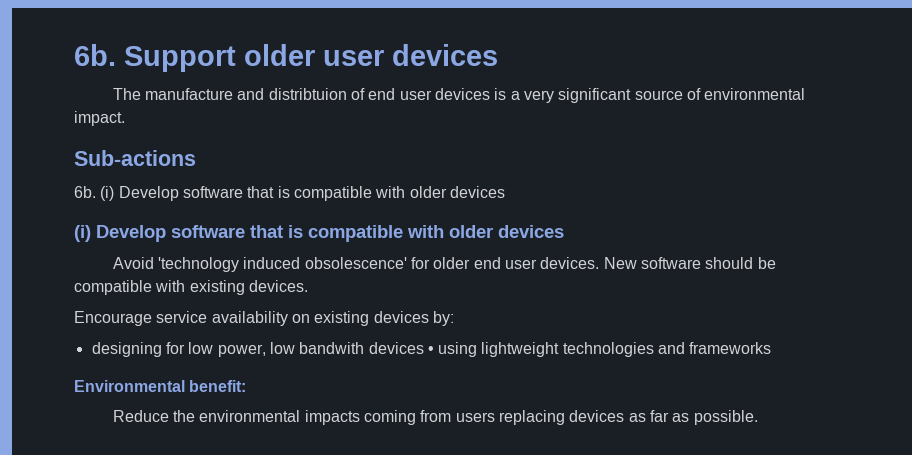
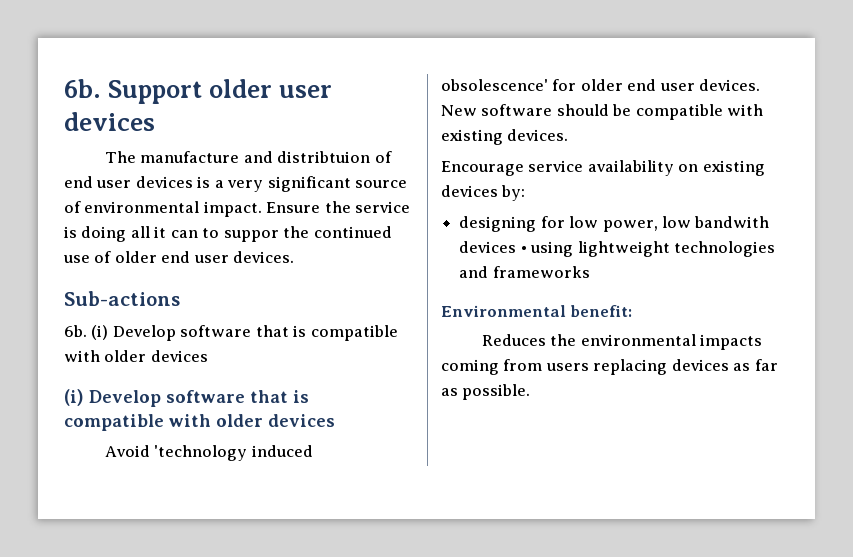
(125, 118) none -> [266,201,411,213] [64,226,392,242] [63,251,295,263] Ensure the service is doing all it can to suppor the continued use of older end user devices.
[112,410,169,422] Reduce -> [481,334,546,346] Reduces

